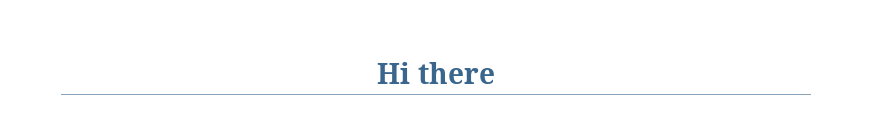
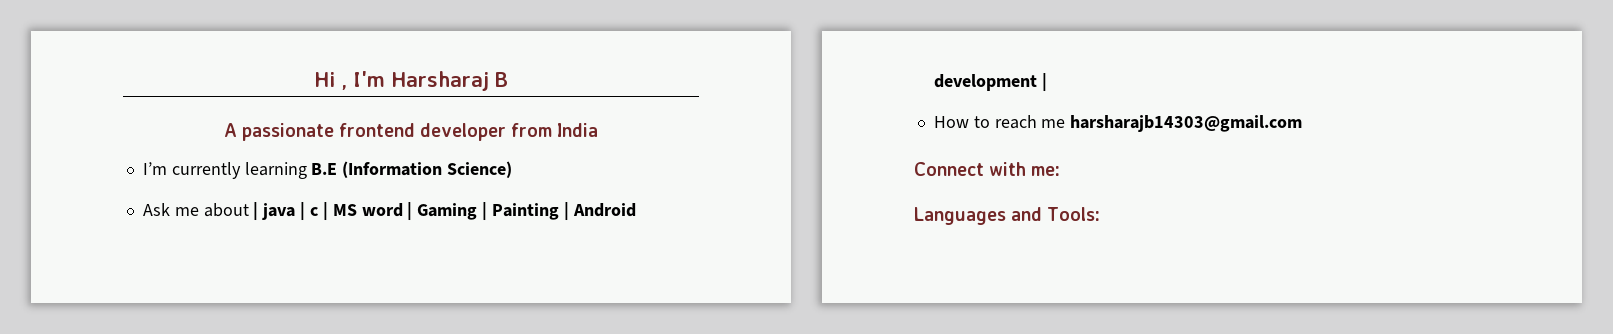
[417,62,495,84] there -> [341,71,508,91] [223,123,599,141] [142,161,513,179] [142,202,636,221] [933,73,1047,92] [933,115,1303,132] [914,162,1061,176] [914,207,1101,225] , I'm Harsharaj B // A passionate frontend developer from India // I’m currently learning B.E (Information Science) // Ask me about | java | c | MS word | Gaming | Painting | Android development | // How to reach me harsharajb14303@gmail.com // Connect with me: // Languages and Tools:

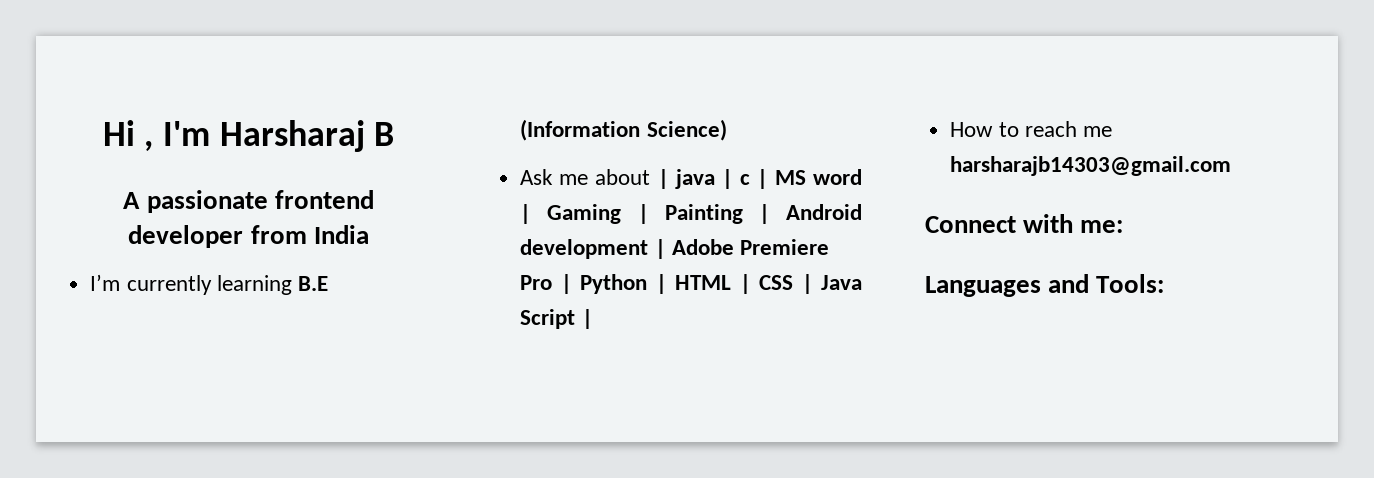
(1047, 82) none -> [671,239,829,255] [520,274,862,294] [520,309,593,329] Adobe Premiere Pro | Python | HTML | CSS | Java Script |

